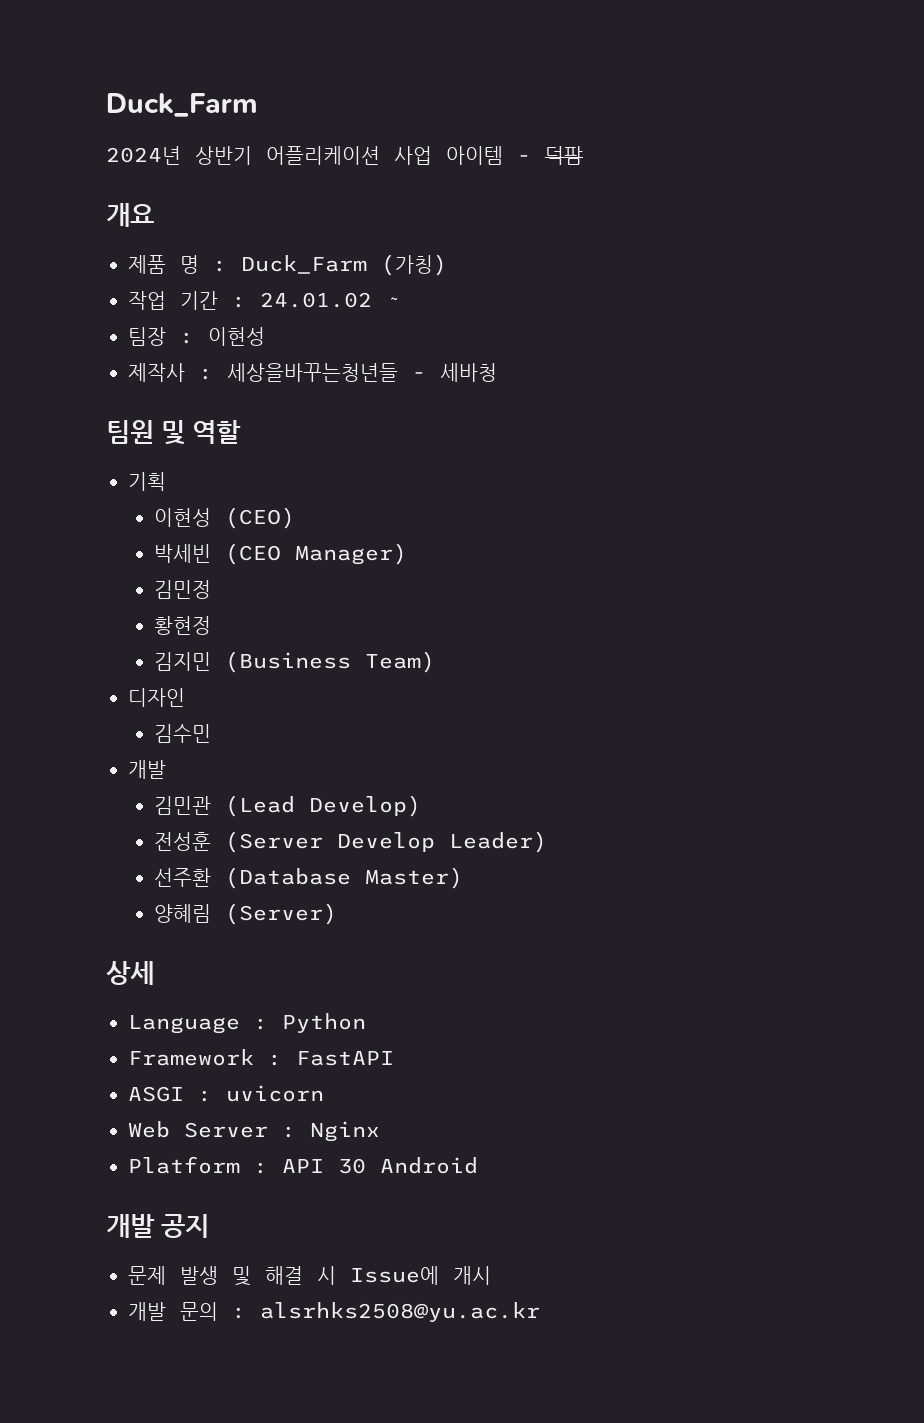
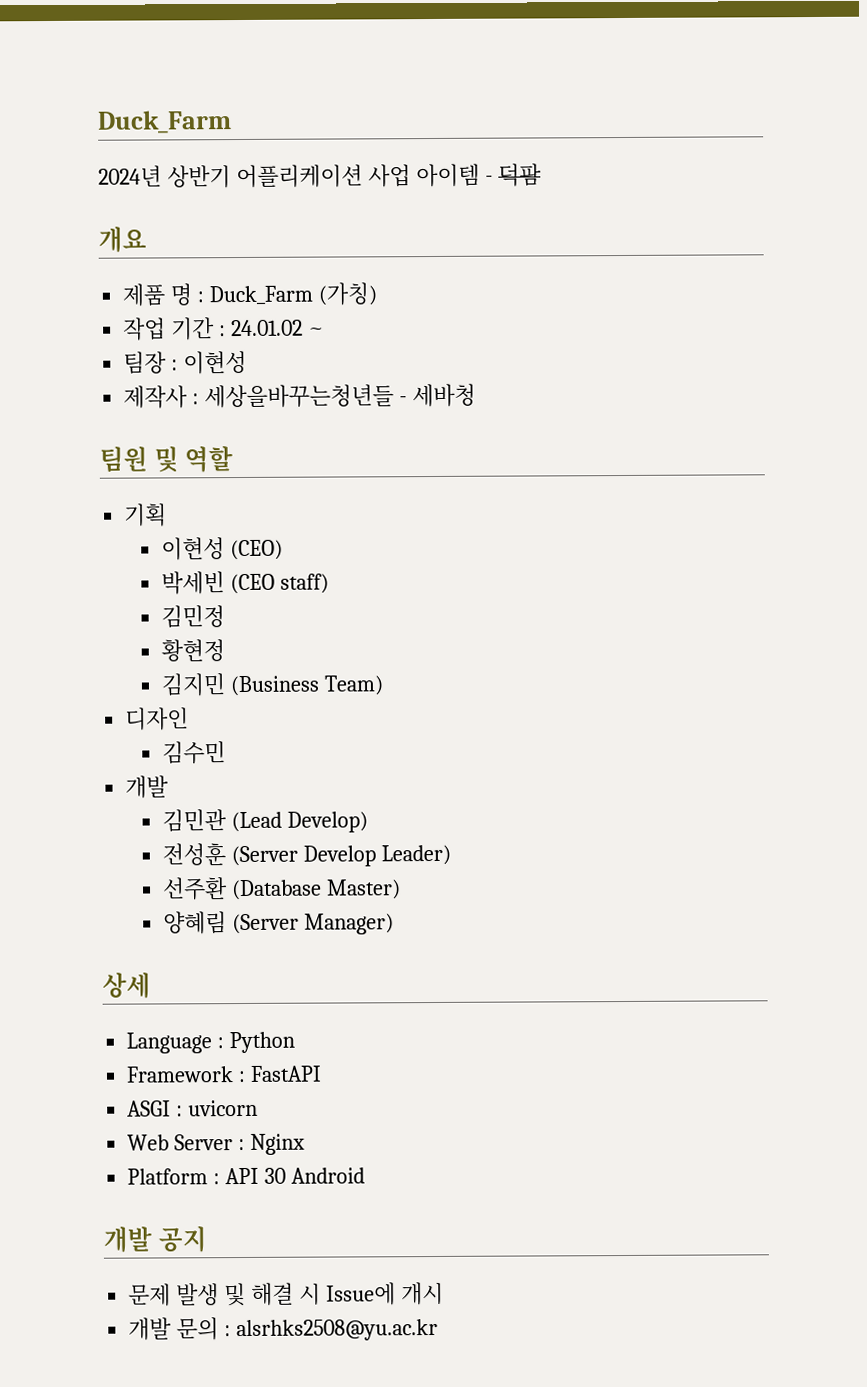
[295,543,408,565] Manager) -> [279,573,329,594] staff)
[225,903,338,925] (Server) -> [231,913,394,935] (Server Manager)

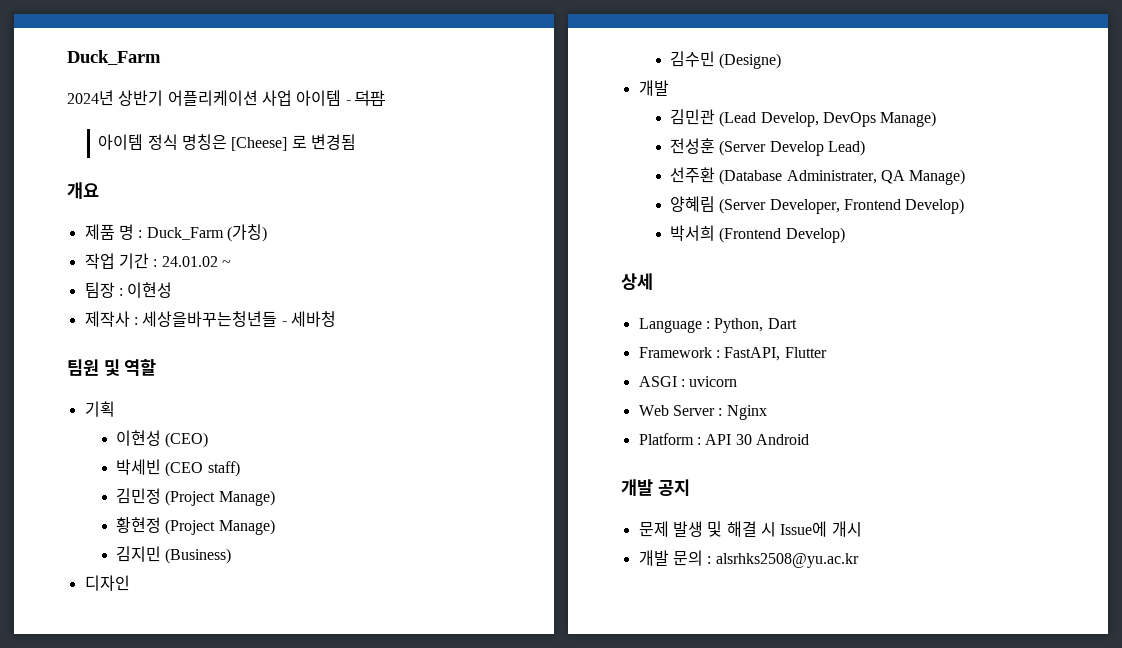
(542, 175) none -> [98,134,357,151] // 아이템 정식 명칭은 [Cheese] 로 변경됨
(225, 616) none -> [165,490,275,506] (Project Manage)
(225, 650) none -> [165,519,275,535] (Project Manage)
[229,675,384,697] (Business Team) -> [165,548,232,564] (Business)
(226, 753) none -> [719,53,782,69] (Designe)
[286,811,368,833] Develop) -> [760,111,937,127] Develop, DevOps Manage)
[380,844,451,866] Leader) -> [828,140,866,156] Lead)
[325,879,401,900] Master) -> [786,169,966,185] Administrater, QA Manage)
[303,913,394,935] Manager) -> [769,198,965,214] [670,225,845,243] Developer, Frontend Develop) // 박서희 (Frontend Develop)
[229,1031,296,1054] Python -> [714,318,797,333] Python, Dart
[250,1065,323,1082] FastAPI -> [724,347,827,361] FastAPI, Flutter

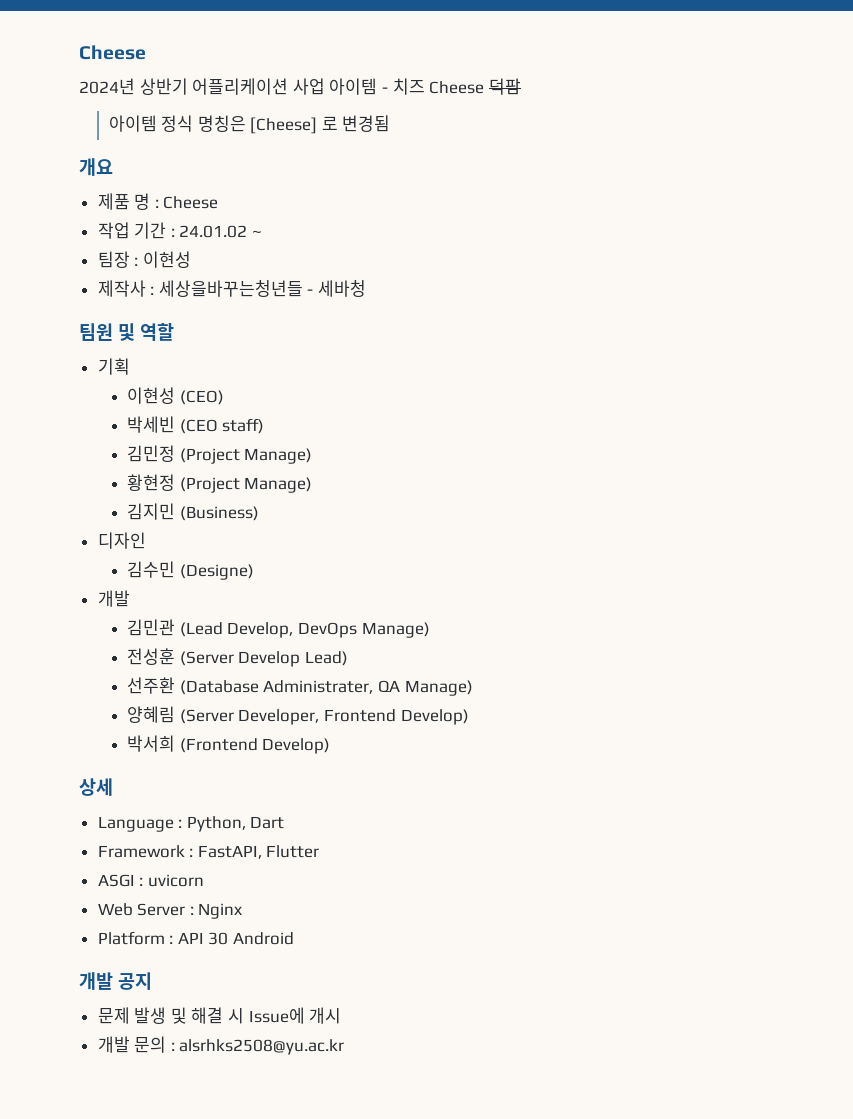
[67,50,161,65] Duck_Farm -> [79,45,146,60] Cheese
(351, 102) none -> [392,78,485,95] 치즈 Cheese
[146,224,267,242] Duck_Farm (가칭) -> [163,196,219,209] Cheese

